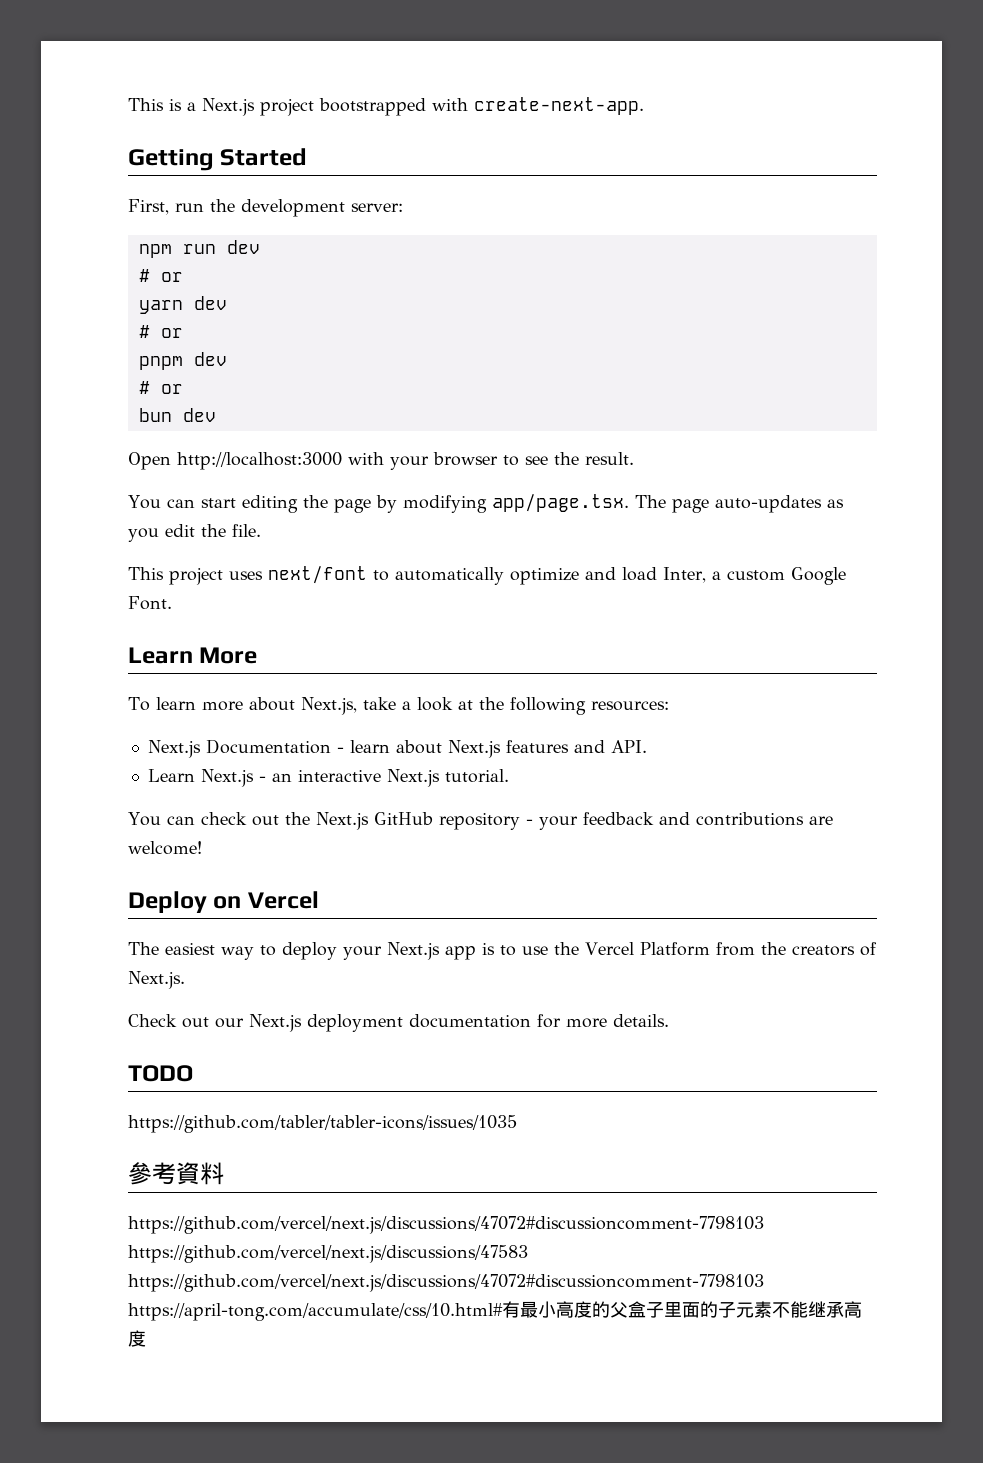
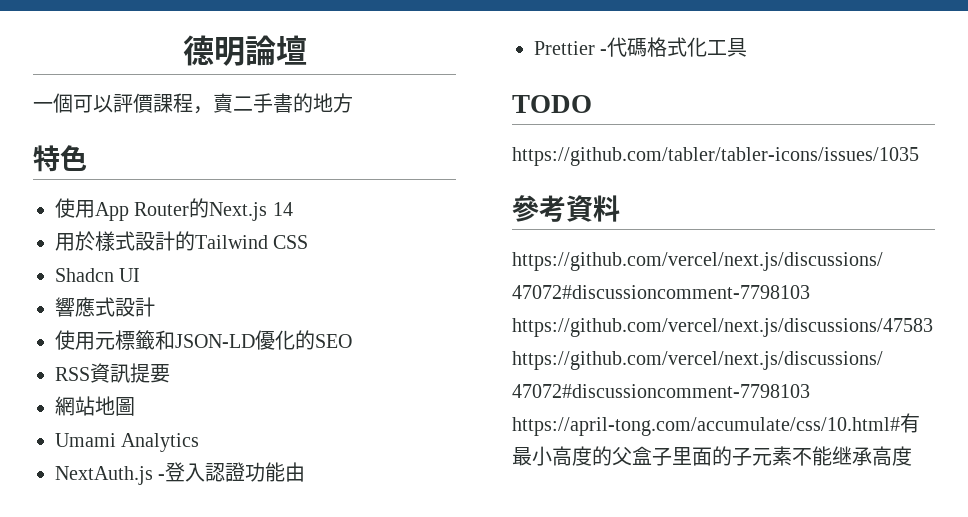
[128,97,644,116] [128,148,308,171] [128,199,403,217] [138,240,260,258] [138,269,183,282] [138,296,227,314] [138,325,183,338] [138,352,227,370] [138,381,183,394] [138,408,216,422] [128,452,634,470] [128,494,844,513] [128,524,261,542] [128,566,846,585] [128,596,172,610] [128,647,258,664] [128,697,669,715] [147,739,647,758] [147,769,509,787] [128,812,833,830] [128,841,202,855] [128,891,319,913] [128,942,877,960] [128,971,185,989] [128,1014,669,1032] This is a Next.js project bootstrapped with create-next-app. // Getting Started // First, run the development server: // npm run dev // # or // yarn dev // # or // pnpm dev // # or // bun dev // Open http://localhost:3000 with your browser to see the result. // You can start editing the page by modifying app/page.tsx. The page auto-updates as you edit the file. // This project uses next/font to automatically optimize and load Inter, a custom Google Font. // Learn More // To learn more about Next.js, take a look at the following resources: // Next.js Documentation - learn about Next.js features and API. // Learn Next.js - an interactive Next.js tutorial. // You can check out the Next.js GitHub repository - your feedback and contributions are welcome! // Deploy on Vercel // The easiest way to deploy your Next.js app is to use the Vercel Platform from the creators of Next.js. // Check out our Next.js deployment documentation for more details. -> [182,35,307,66] [33,93,353,114] [33,145,87,172] [55,198,293,221] [55,231,309,251] [55,268,141,282] [55,297,155,317] [55,330,352,350] [55,363,170,383] [55,396,135,416] [55,433,200,452] [55,462,306,485] [534,37,748,57] 德明論壇 // 一個可以評價課程，賣二手書的地方 // 特色 // 使用App Router的Next.js 14 // 用於樣式設計的Tailwind CSS // Shadcn UI // 響應式設計 // 使用元標籤和JSON-LD優化的SEO // RSS資訊提要 // 網站地圖 // Umami Analytics // NextAuth.js -登入認證功能由 // Prettier -代碼格式化工具

